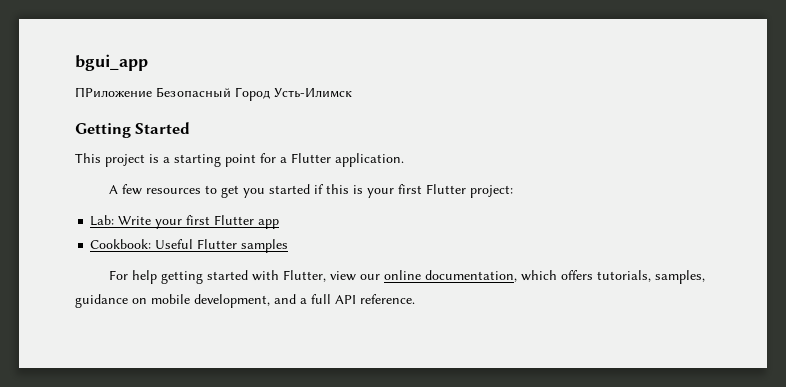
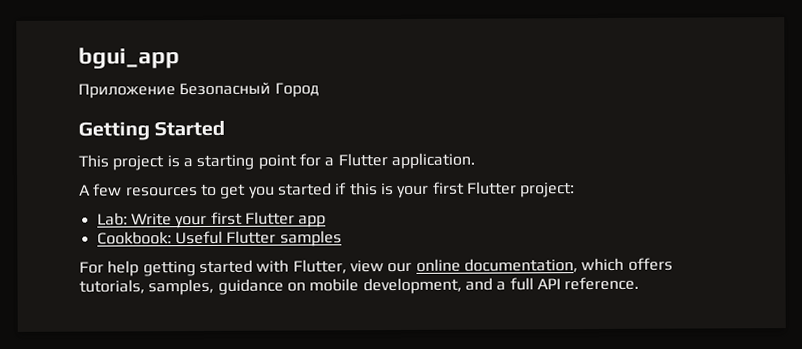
[75,87,152,97] ПРиложение -> [78,83,176,99] Приложение
[274,88,352,98] Усть-Илимск -> (320, 90) none

